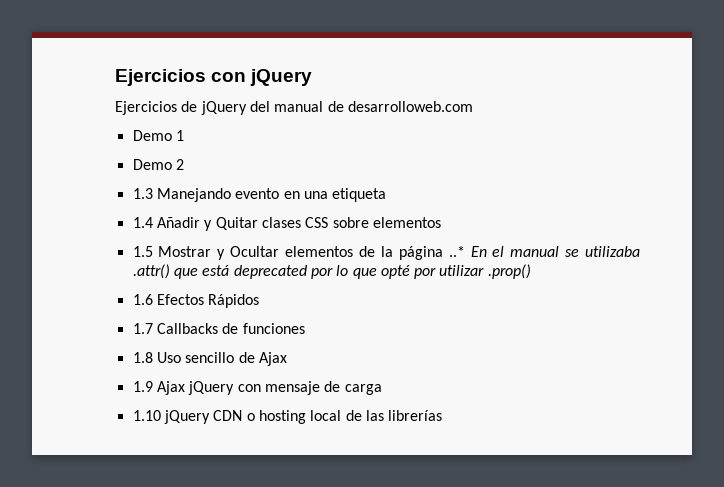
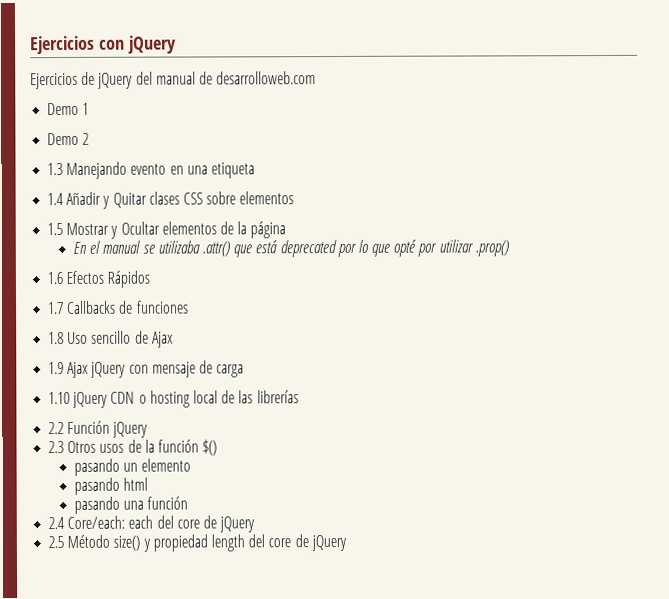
[448,246,465,257] ..* -> (287, 230) //
(443, 415) none -> [48,420,149,438] [48,439,218,456] [74,458,192,476] [74,477,149,495] [74,496,189,514] [48,515,256,533] [48,534,347,552] // 2.2 Función jQuery // 2.3 Otros usos de la función $() // pasando un elemento // pasando html // pasando una función // 2.4 Core/each: each del core de jQuery // 2.5 Método size() y propiedad length del core de jQuery

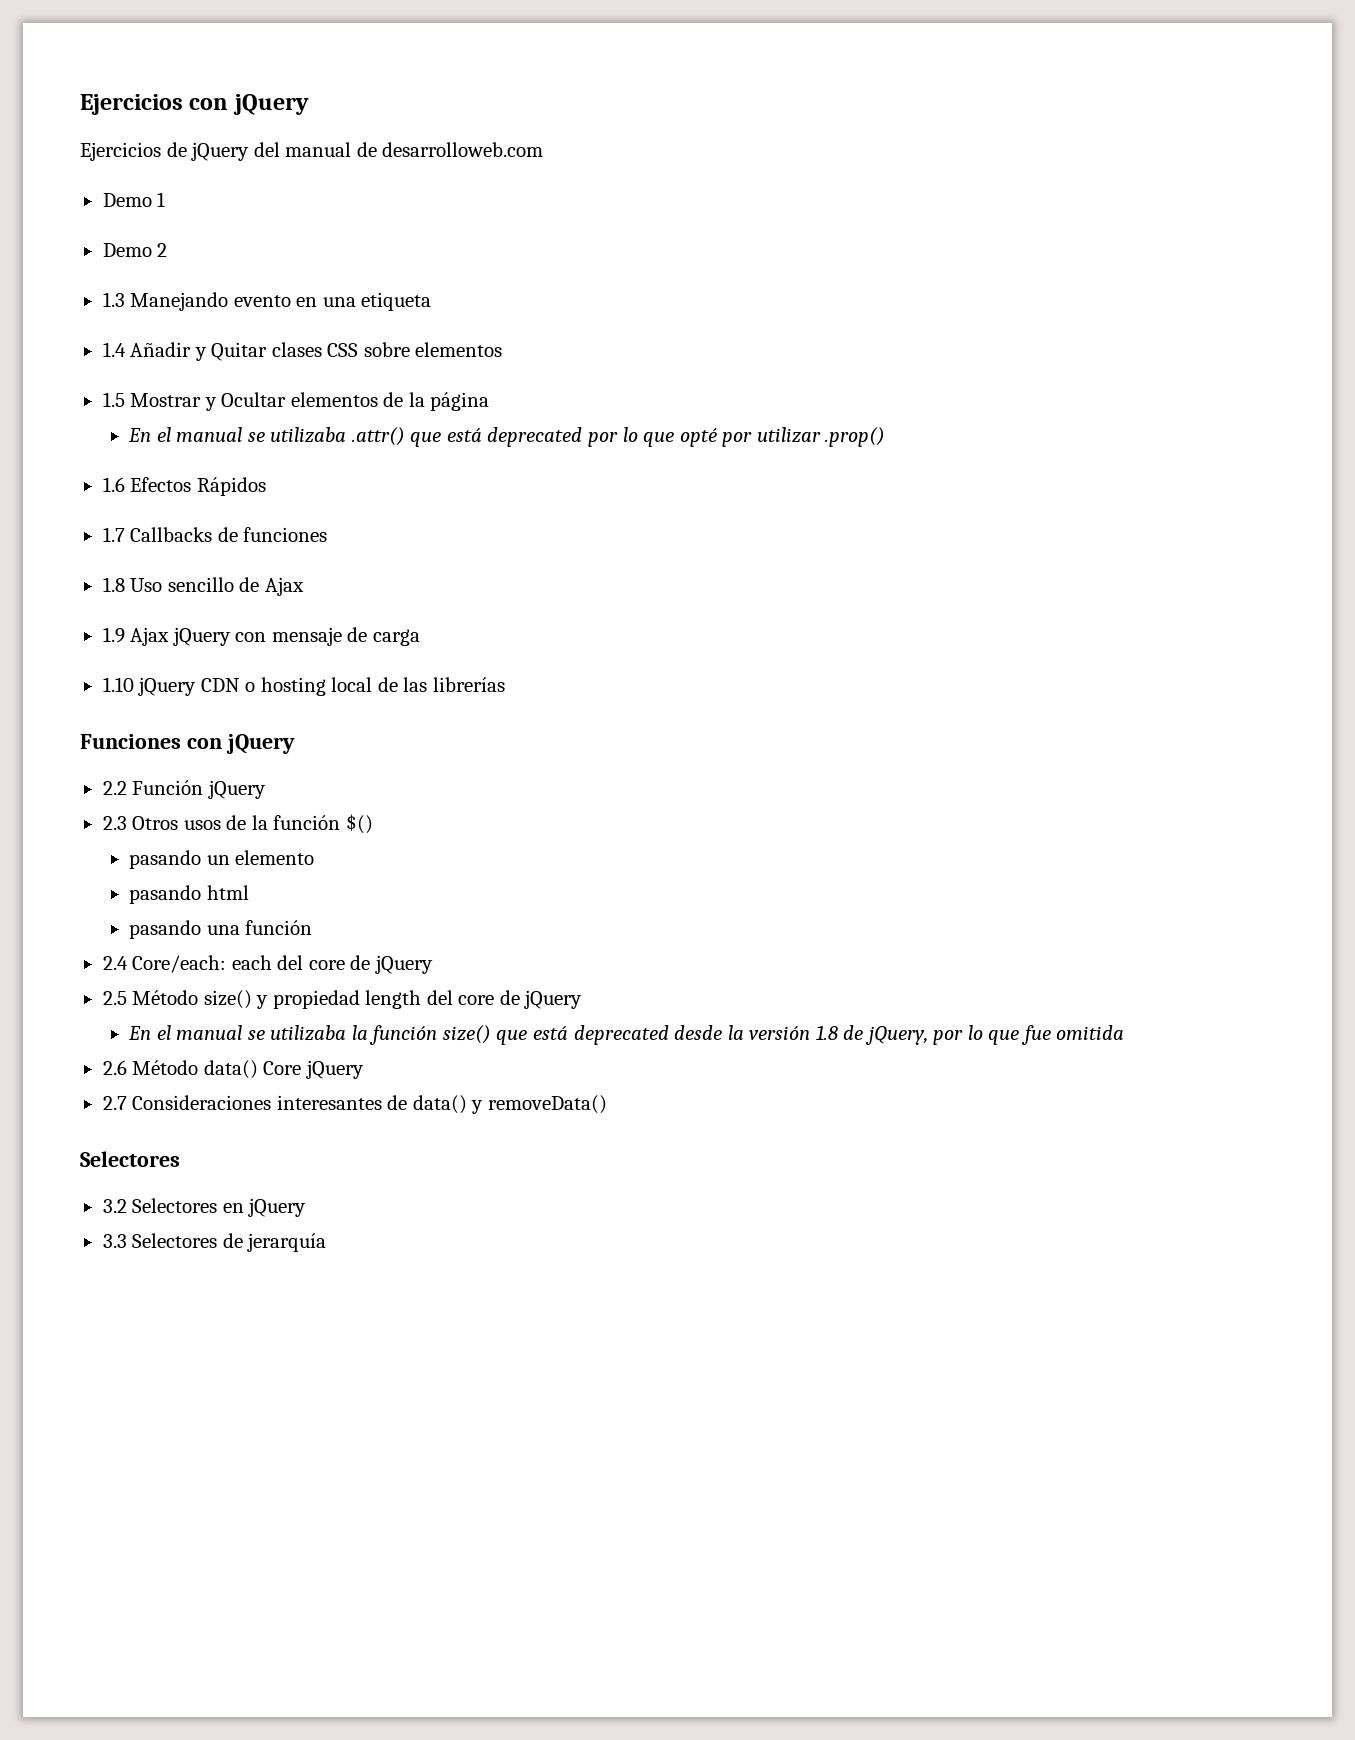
(299, 397) none -> [80,734,295,754] // Funciones con jQuery
(347, 543) none -> [128,1025,1125,1045] [102,1060,364,1079] [102,1095,607,1114] [80,1151,180,1167] [102,1198,307,1217] [102,1233,327,1252] // En el manual se utilizaba la función size() que está deprecated desde la versión 1.8 de jQuery, por lo que fue omitida // 2.6 Método data() Core jQuery // 2.7 Consideraciones interesantes de data() y removeData() // Selectores // 3.2 Selectores en jQuery // 3.3 Selectores de jerarquía

